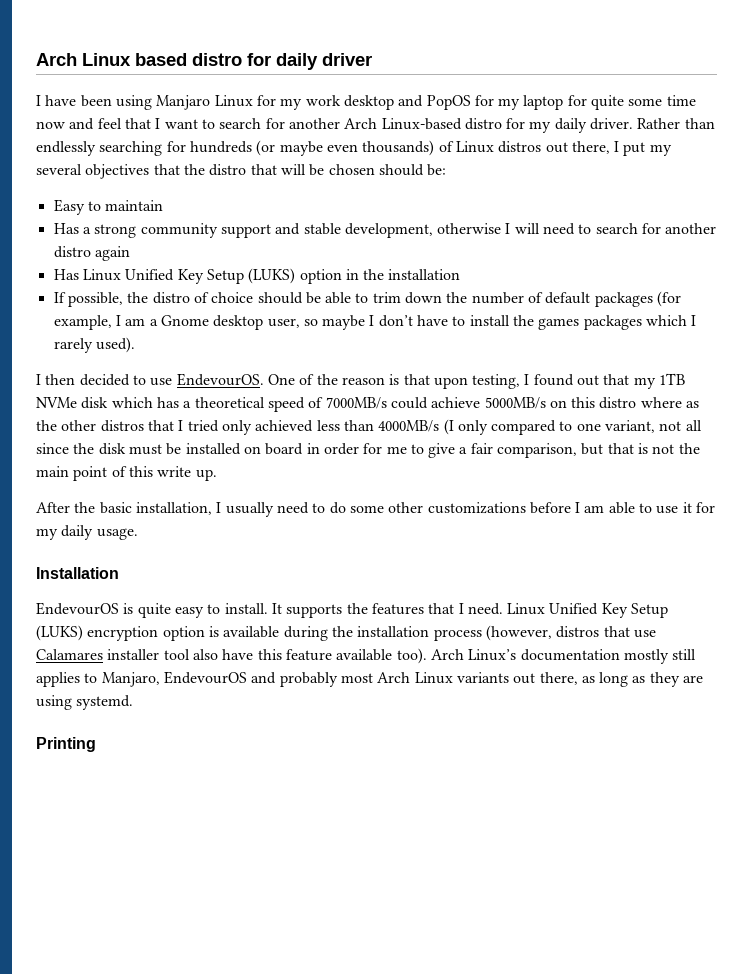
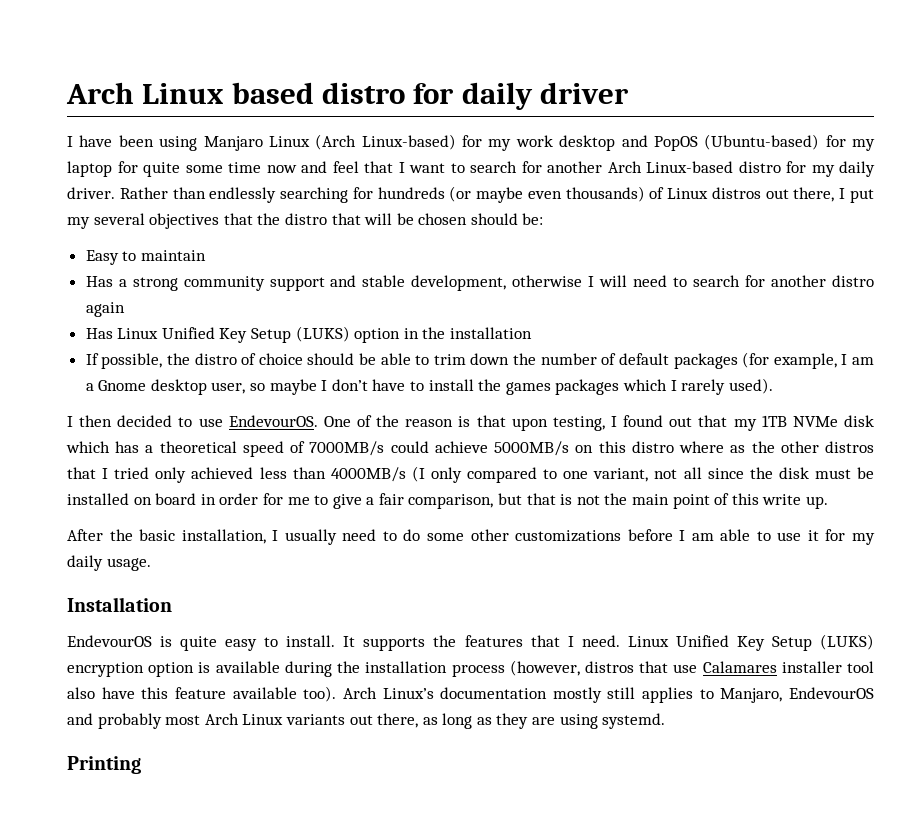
(253, 101) none -> [315,134,456,150] (Arch Linux-based)
(471, 102) none -> [704,134,820,150] (Ubuntu-based)

